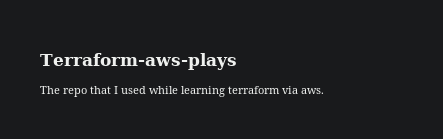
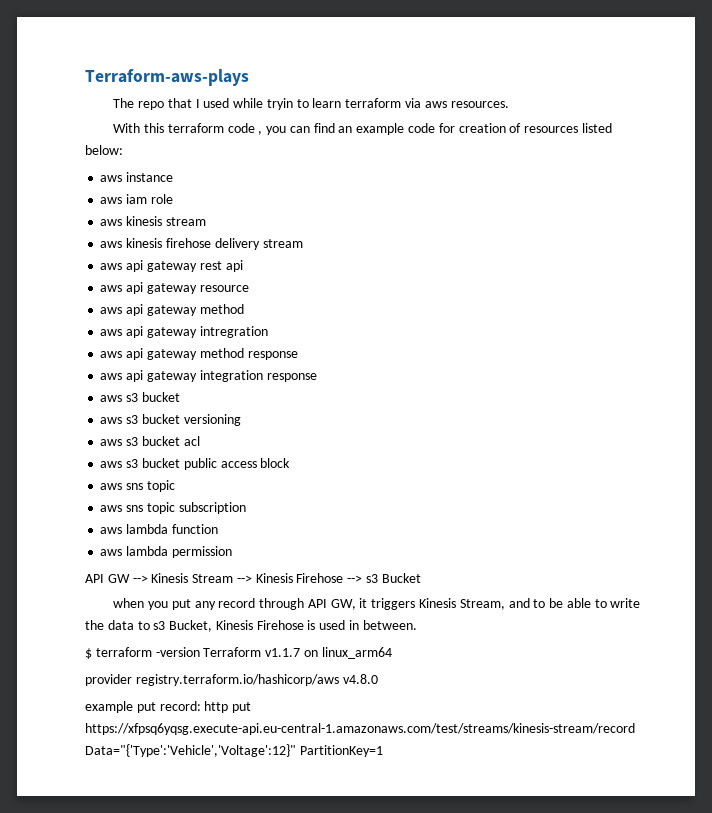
[181,86,324,97] learning terraform via aws. -> [266,98,509,110] [113,123,612,135] [85,145,123,155] [100,172,174,182] [100,194,173,204] [100,216,206,226] [100,238,303,250] [100,260,243,272] [100,282,249,294] [100,304,244,316] [100,326,268,338] [100,348,298,360] [100,370,317,382] [100,392,180,402] [100,414,241,426] [100,436,200,446] [100,458,291,470] [100,480,175,492] [100,502,246,514] [100,524,218,534] [100,546,232,558] [85,573,421,583] [113,598,641,610] [85,620,417,632] [85,647,392,659] [85,674,378,686] [85,701,252,713] [85,723,635,735] [85,744,383,757] tryin to learn terraform via aws resources. // With this terraform code , you can find an example code for creation of resources listed below: // aws instance // aws iam role // aws kinesis stream // aws kinesis firehose delivery stream // aws api gateway rest api // aws api gateway resource // aws api gateway method // aws api gateway intregration // aws api gateway method response // aws api gateway integration response // aws s3 bucket // aws s3 bucket versioning // aws s3 bucket acl // aws s3 bucket public access block // aws sns topic // aws sns topic subscription // aws lambda function // aws lambda permission // API GW --> Kinesis Stream --> Kinesis Firehose --> s3 Bucket // when you put any record through API GW, it triggers Kinesis Stream, and to be able to write the data to s3 Bucket, Kinesis Firehose is used in between. // $ terraform -version Terraform v1.1.7 on linux_arm64 // provider registry.terraform.io/hashicorp/aws v4.8.0 // example put record: http put https://xfpsq6yqsg.execute-api.eu-central-1.amazonaws.com/test/streams/kinesis-stream/record Data="{'Type':'Vehicle','Voltage':12}" PartitionKey=1

